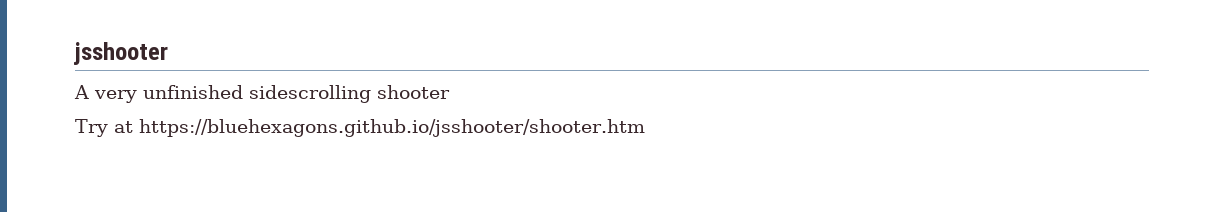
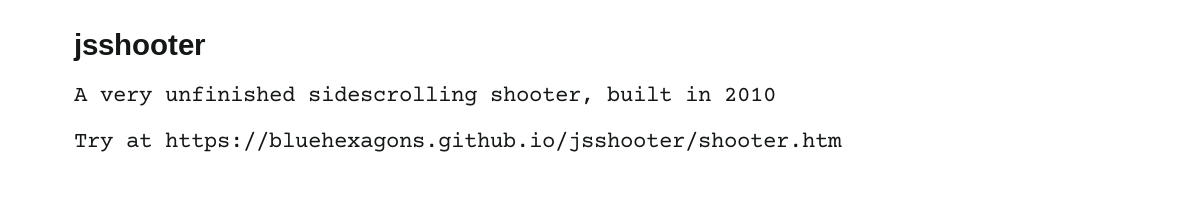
[377,85,450,99] shooter -> [490,86,776,105] shooter, built in 2010

